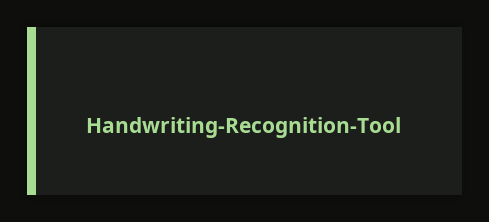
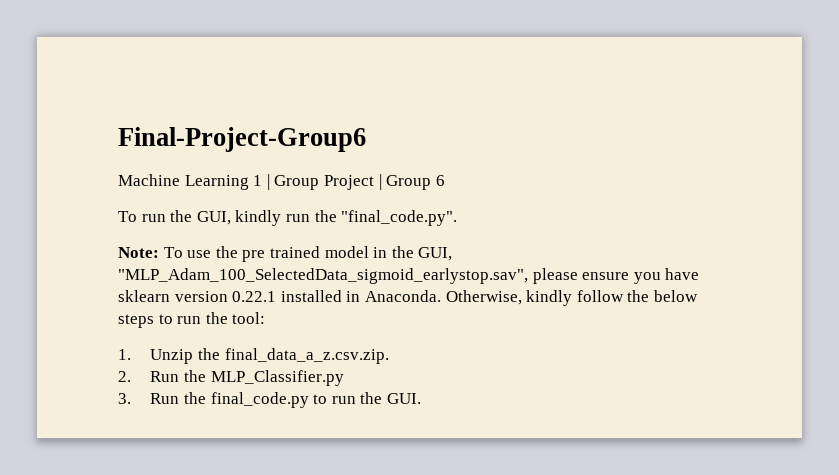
[86,117,401,138] Handwriting-Recognition-Tool -> [118,127,366,152] [118,174,445,190] [118,210,458,226] [118,246,453,262] [118,268,700,284] [118,290,698,306] [118,312,266,328] [118,348,389,364] [118,370,344,386] [118,392,421,408] Final-Project-Group6 // Machine Learning 1 | Group Project | Group 6 // To run the GUI, kindly run the "final_code.py". // Note: To use the pre trained model in the GUI, "MLP_Adam_100_SelectedData_sigmoid_earlystop.sav", please ensure you have sklearn version 0.22.1 installed in Anaconda. Otherwise, kindly follow the below steps to run the tool: // 1. Unzip the final_data_a_z.csv.zip. // 2. Run the MLP_Classifier.py // 3. Run the final_code.py to run the GUI.

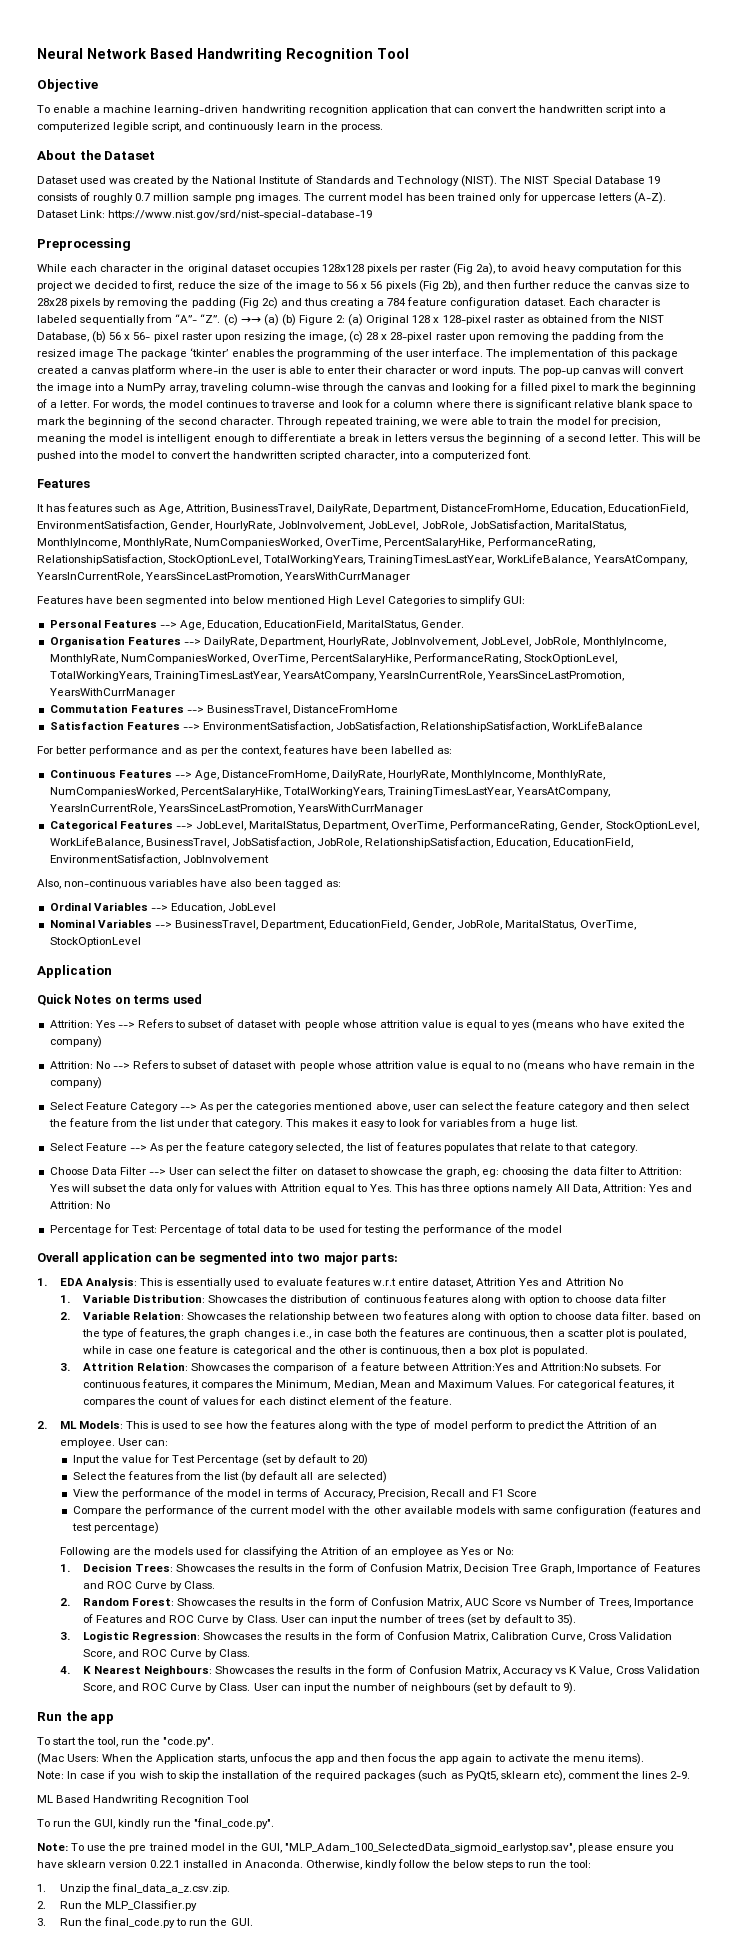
[118,127,366,152] [118,174,445,190] Final-Project-Group6 // Machine Learning 1 | Group Project | Group 6 -> [37,48,409,62] [37,79,98,92] [37,105,666,115] [37,122,383,132] [37,150,156,160] [37,175,660,187] [37,192,666,204] [37,210,373,220] [37,238,131,251] [37,263,681,275] [37,280,689,292] [37,297,660,309] [37,314,665,326] [37,331,665,343] [37,348,678,359] [37,365,685,376] [36,382,697,393] [37,399,693,410] [37,416,660,427] [37,433,702,444] [37,450,532,461] [37,479,90,488] [37,503,689,514] [37,520,626,531] [37,537,595,548] [37,554,687,565] [37,572,411,582] [37,595,526,606] [49,620,465,630] [49,636,666,647] [49,653,618,664] [49,671,625,681] [49,688,175,698] [49,704,399,715] [49,721,644,732] [37,745,453,756] [49,769,606,780] [49,787,611,797] [49,804,423,814] [49,820,699,831] [49,837,634,848] [49,854,269,865] [37,879,341,889] [49,902,277,913] [49,919,636,930] [49,937,141,947] [37,965,112,978] [37,994,202,1006] [49,1019,685,1031] [49,1036,102,1048] [49,1060,695,1072] [49,1077,102,1089] [49,1101,690,1112] [48,1118,578,1129] [49,1142,638,1153] [49,1166,682,1177] [49,1183,692,1194] [49,1201,110,1209] [49,1224,563,1235] [37,1252,398,1265] [37,1277,623,1288] [59,1294,667,1305] [59,1311,701,1322] [81,1328,687,1339] [82,1345,588,1356] [59,1362,662,1373] [82,1379,676,1390] [82,1396,453,1407] [37,1420,658,1431] [59,1438,169,1448] [72,1454,368,1466] [72,1471,387,1483] [72,1488,538,1499] [72,1505,702,1517] [71,1522,159,1534] [59,1546,514,1557] [59,1563,700,1574] [82,1581,216,1591] [59,1597,694,1608] [82,1614,576,1626] [59,1631,673,1642] [82,1649,251,1659] [59,1665,700,1676] [82,1682,576,1694] [37,1711,115,1724] [37,1737,214,1747] [37,1753,644,1765] [37,1770,691,1782] [37,1795,250,1805] Neural Network Based Handwriting Recognition Tool // Objective // To enable a machine learning-driven handwriting recognition application that can convert the handwritten script into a computerized legible script, and continuously learn in the process. // About the Dataset // Dataset used was created by the National Institute of Standards and Technology (NIST). The NIST Special Database 19 consists of roughly 0.7 million sample png images. The current model has been trained only for uppercase letters (A-Z). Dataset Link: https://www.nist.gov/srd/nist-special-database-19 // Preprocessing // While each character in the original dataset occupies 128x128 pixels per raster (Fig 2a), to avoid heavy computation for this project we decided to first, reduce the size of the image to 56 x 56 pixels (Fig 2b), and then further reduce the canvas size to 28x28 pixels by removing the padding (Fig 2c) and thus creating a 784 feature configuration dataset. Each character is labeled sequentially from “A”- “Z”. (c) →→ (a) (b) Figure 2: (a) Original 128 x 128-pixel raster as obtained from the NIST Database, (b) 56 x 56- pixel raster upon resizing the image, (c) 28 x 28-pixel raster upon removing the padding from the resized image The package ‘tkinter’ enables the programming of the user interface. The implementation of this package created a canvas platform where-in the user is able to enter their character or word inputs. The pop-up canvas will convert the image into a NumPy array, traveling column-wise through the canvas and looking for a filled pixel to mark the beginning of a letter. For words, the model continues to traverse and look for a column where there is significant relative blank space to mark the beginning of the second character. Through repeated training, we were able to train the model for precision, meaning the model is intelligent enough to differentiate a break in letters versus the beginning of a second letter. This will be pushed into the model to convert the handwritten scripted character, into a computerized font. // Features // It has features such as Age, Attrition, BusinessTravel, DailyRate, Department, DistanceFromHome, Education, EducationField, EnvironmentSatisfaction, Gender, HourlyRate, JobInvolvement, JobLevel, JobRole, JobSatisfaction, MaritalStatus, MonthlyIncome, MonthlyRate, NumCompaniesWorked, OverTime, PercentSalaryHike, PerformanceRating, RelationshipSatisfaction, StockOptionLevel, TotalWorkingYears, TrainingTimesLastYear, WorkLifeBalance, YearsAtCompany, YearsInCurrentRole, YearsSinceLastPromotion, YearsWithCurrManager // Features have been segmented into below mentioned High Level Categories to simplify GUI: // Personal Features --> Age, Education, EducationField, MaritalStatus, Gender. // Organisation Features --> DailyRate, Department, HourlyRate, JobInvolvement, JobLevel, JobRole, MonthlyIncome, MonthlyRate, NumCompaniesWorked, OverTime, PercentSalaryHike, PerformanceRating, StockOptionLevel, TotalWorkingYears, TrainingTimesLastYear, YearsAtCompany, YearsInCurrentRole, YearsSinceLastPromotion, YearsWithCurrManager // Commutation Features --> BusinessTravel, DistanceFromHome // Satisfaction Features --> EnvironmentSatisfaction, JobSatisfaction, RelationshipSatisfaction, WorkLifeBalance // For better performance and as per the context, features have been labelled as: // Continuous Features --> Age, DistanceFromHome, DailyRate, HourlyRate, MonthlyIncome, MonthlyRate, NumCompaniesWorked, PercentSalaryHike, TotalWorkingYears, TrainingTimesLastYear, YearsAtCompany, YearsInCurrentRole, YearsSinceLastPromotion, YearsWithCurrManager // Categorical Features --> JobLevel, MaritalStatus, Department, OverTime, PerformanceRating, Gender, StockOptionLevel, WorkLifeBalance, BusinessTravel, JobSatisfaction, JobRole, RelationshipSatisfaction, Education, EducationField, EnvironmentSatisfaction, JobInvolvement // Also, non-continuous variables have also been tagged as: // Ordinal Variables --> Education, JobLevel // Nominal Variables --> BusinessTravel, Department, EducationField, Gender, JobRole, MaritalStatus, OverTime, StockOptionLevel // Application // Quick Notes on terms used // Attrition: Yes --> Refers to subset of dataset with people whose attrition value is equal to yes (means who have exited the company) // Attrition: No --> Refers to subset of dataset with people whose attrition value is equal to no (means who have remain in the company) // Select Feature Category --> As per the categories mentioned above, user can select the feature category and then select the feature from the list under that category. This makes it easy to look for variables from a huge list. // Select Feature --> As per the feature category selected, the list of features populates that relate to that category. // Choose Data Filter --> User can select the filter on dataset to showcase the graph, eg: choosing the data filter to Attrition: Yes will subset the data only for values with Attrition equal to Yes. This has three options namely All Data, Attrition: Yes and Attrition: No // Percentage for Test: Percentage of total data to be used for testing the performance of the model // Overall application can be segmented into two major parts: // 1. EDA Analysis: This is essentially used to evaluate features w.r.t entire dataset, Attrition Yes and Attrition No // 1. Variable Distribution: Showcases the distribution of continuous features along with option to choose data filter // 2. Variable Relation: Showcases the relationship between two features along with option to choose data filter. based on the type of features, the graph changes i.e., in case both the features are continuous, then a scatter plot is poulated, while in case one feature is categorical and the other is continuous, then a box plot is populated. // 3. Attrition Relation: Showcases the comparison of a feature between Attrition:Yes and Attrition:No subsets. For continuous features, it compares the Minimum, Median, Mean and Maximum Values. For categorical features, it compares the count of values for each distinct element of the feature. // 2. ML Models: This is used to see how the features along with the type of model perform to predict the Attrition of an employee. User can: // Input the value for Test Percentage (set by default to 20) // Select the features from the list (by default all are selected) // View the performance of the model in terms of Accuracy, Precision, Recall and F1 Score // Compare the performance of the current model with the other available models with same configuration (features and test percentage) // Following are the models used for classifying the Atrition of an employee as Yes or No: // 1. Decision Trees: Showcases the results in the form of Confusion Matrix, Decision Tree Graph, Importance of Features and ROC Curve by Class. // 2. Random Forest: Showcases the results in the form of Confusion Matrix, AUC Score vs Number of Trees, Importance of Features and ROC Curve by Class. User can input the number of trees (set by default to 35). // 3. Logistic Regression: Showcases the results in the form of Confusion Matrix, Calibration Curve, Cross Validation Score, and ROC Curve by Class. // 4. K Nearest Neighbours: Showcases the results in the form of Confusion Matrix, Accuracy vs K Value, Cross Validation Score, and ROC Curve by Class. User can input the number of neighbours (set by default to 9). // Run the app // To start the tool, run the "code.py". // (Mac Users: When the Application starts, unfocus the app and then focus the app again to activate the menu items). // Note: In case if you wish to skip the installation of the required packages (such as PyQt5, sklearn etc), comment the lines 2-9. // ML Based Handwriting Recognition Tool

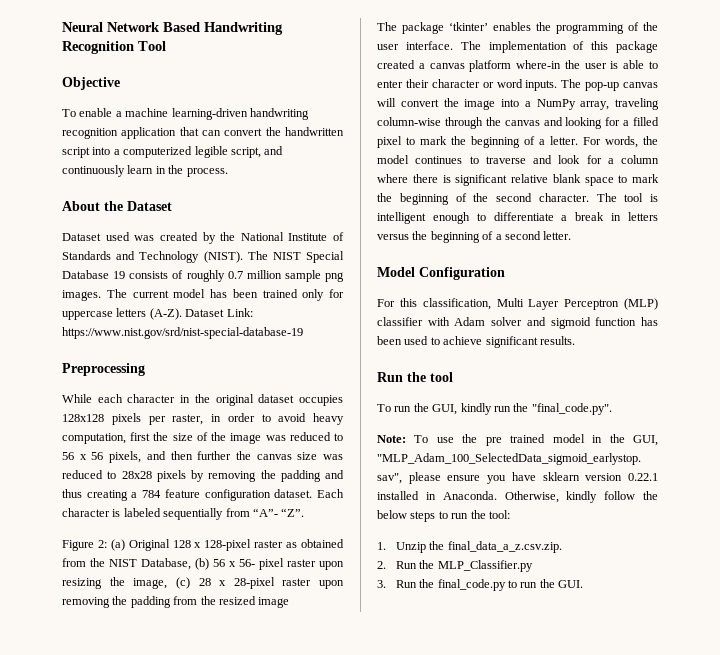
[420,263,681,275] [37,280,216,291] raster (Fig 2a), to avoid heavy computation for this project we decided to first, reduce -> [172,413,344,425] [62,432,151,444] raster, in order to avoid heavy computation, first
(332, 286) none -> [265,432,331,441] was reduced
[385,280,460,292] pixels (Fig 2b), -> [109,451,142,463] pixels,
[553,281,592,289] reduce -> (232, 455) none
(677, 285) none -> [322,454,343,460] [62,470,103,479] was reduced
[238,297,278,309] (Fig 2c) -> (321, 476) none
[223,314,296,326] (c) →→ (a) (b) -> (305, 512) //
(115, 354) none -> (290, 602) //
[276,416,660,427] [37,434,144,444] Through repeated training, we were able to train the model for precision, meaning the model -> [596,193,644,202] The tool
[641,434,702,442] [37,450,532,461] [37,479,90,488] [37,503,689,514] [37,520,626,531] [37,537,595,548] [37,554,687,565] [37,572,411,582] [37,595,526,606] [49,620,465,630] [49,636,666,647] [49,653,618,664] [49,671,625,681] [49,688,175,698] [49,704,399,715] [49,721,644,732] [37,745,453,756] [49,769,606,780] [49,787,611,797] [49,804,423,814] [49,820,699,831] [49,837,634,848] [49,854,269,865] [37,879,341,889] [49,902,277,913] [49,919,636,930] [49,937,141,947] [37,965,112,978] [37,994,202,1006] [49,1019,685,1031] [49,1036,102,1048] [49,1060,695,1072] [49,1077,102,1089] [49,1101,690,1112] [48,1118,578,1129] [49,1142,638,1153] [49,1166,682,1177] [49,1183,692,1194] [49,1201,110,1209] [49,1224,563,1235] [37,1252,398,1265] [37,1277,623,1288] [59,1294,667,1305] [59,1311,701,1322] [81,1328,687,1339] [82,1345,588,1356] [59,1362,662,1373] [82,1379,676,1390] [82,1396,453,1407] [37,1420,658,1431] [59,1438,169,1448] [72,1454,368,1466] [72,1471,387,1483] [72,1488,538,1499] [72,1505,702,1517] [71,1522,159,1534] [59,1546,514,1557] [59,1563,700,1574] [82,1581,216,1591] [59,1597,694,1608] [82,1614,576,1626] [59,1631,673,1642] [82,1649,251,1659] [59,1665,700,1676] [82,1682,576,1694] [37,1711,115,1724] [37,1737,214,1747] [37,1753,644,1765] [37,1770,691,1782] [37,1795,250,1805] This will be pushed into the model to convert the handwritten scripted character, into a computerized font. // Features // It has features such as Age, Attrition, BusinessTravel, DailyRate, Department, DistanceFromHome, Education, EducationField, EnvironmentSatisfaction, Gender, HourlyRate, JobInvolvement, JobLevel, JobRole, JobSatisfaction, MaritalStatus, MonthlyIncome, MonthlyRate, NumCompaniesWorked, OverTime, PercentSalaryHike, PerformanceRating, RelationshipSatisfaction, StockOptionLevel, TotalWorkingYears, TrainingTimesLastYear, WorkLifeBalance, YearsAtCompany, YearsInCurrentRole, YearsSinceLastPromotion, YearsWithCurrManager // Features have been segmented into below mentioned High Level Categories to simplify GUI: // Personal Features --> Age, Education, EducationField, MaritalStatus, Gender. // Organisation Features --> DailyRate, Department, HourlyRate, JobInvolvement, JobLevel, JobRole, MonthlyIncome, MonthlyRate, NumCompaniesWorked, OverTime, PercentSalaryHike, PerformanceRating, StockOptionLevel, TotalWorkingYears, TrainingTimesLastYear, YearsAtCompany, YearsInCurrentRole, YearsSinceLastPromotion, YearsWithCurrManager // Commutation Features --> BusinessTravel, DistanceFromHome // Satisfaction Features --> EnvironmentSatisfaction, JobSatisfaction, RelationshipSatisfaction, WorkLifeBalance // For better performance and as per the context, features have been labelled as: // Continuous Features --> Age, DistanceFromHome, DailyRate, HourlyRate, MonthlyIncome, MonthlyRate, NumCompaniesWorked, PercentSalaryHike, TotalWorkingYears, TrainingTimesLastYear, YearsAtCompany, YearsInCurrentRole, YearsSinceLastPromotion, YearsWithCurrManager // Categorical Features --> JobLevel, MaritalStatus, Department, OverTime, PerformanceRating, Gender, StockOptionLevel, WorkLifeBalance, BusinessTravel, JobSatisfaction, JobRole, RelationshipSatisfaction, Education, EducationField, EnvironmentSatisfaction, JobInvolvement // Also, non-continuous variables have also been tagged as: // Ordinal Variables --> Education, JobLevel // Nominal Variables --> BusinessTravel, Department, EducationField, Gender, JobRole, MaritalStatus, OverTime, StockOptionLevel // Application // Quick Notes on terms used // Attrition: Yes --> Refers to subset of dataset with people whose attrition value is equal to yes (means who have exited the company) // Attrition: No --> Refers to subset of dataset with people whose attrition value is equal to no (means who have remain in the company) // Select Feature Category --> As per the categories mentioned above, user can select the feature category and then select the feature from the list under that category. This makes it easy to look for variables from a huge list. // Select Feature --> As per the feature category selected, the list of features populates that relate to that category. // Choose Data Filter --> User can select the filter on dataset to showcase the graph, eg: choosing the data filter to Attrition: Yes will subset the data only for values with Attrition equal to Yes. This has three options namely All Data, Attrition: Yes and Attrition: No // Percentage for Test: Percentage of total data to be used for testing the performance of the model // Overall application can be segmented into two major parts: // 1. EDA Analysis: This is essentially used to evaluate features w.r.t entire dataset, Attrition Yes and Attrition No // 1. Variable Distribution: Showcases the distribution of continuous features along with option to choose data filter // 2. Variable Relation: Showcases the relationship between two features along with option to choose data filter. based on the type of features, the graph changes i.e., in case both the features are continuous, then a scatter plot is poulated, while in case one feature is categorical and the other is continuous, then a box plot is populated. // 3. Attrition Relation: Showcases the comparison of a feature between Attrition:Yes and Attrition:No subsets. For continuous features, it compares the Minimum, Median, Mean and Maximum Values. For categorical features, it compares the count of values for each distinct element of the feature. // 2. ML Models: This is used to see how the features along with the type of model perform to predict the Attrition of an employee. User can: // Input the value for Test Percentage (set by default to 20) // Select the features from the list (by default all are selected) // View the performance of the model in terms of Accuracy, Precision, Recall and F1 Score // Compare the performance of the current model with the other available models with same configuration (features and test percentage) // Following are the models used for classifying the Atrition of an employee as Yes or No: // 1. Decision Trees: Showcases the results in the form of Confusion Matrix, Decision Tree Graph, Importance of Features and ROC Curve by Class. // 2. Random Forest: Showcases the results in the form of Confusion Matrix, AUC Score vs Number of Trees, Importance of Features and ROC Curve by Class. User can input the number of trees (set by default to 35). // 3. Logistic Regression: Showcases the results in the form of Confusion Matrix, Calibration Curve, Cross Validation Score, and ROC Curve by Class. // 4. K Nearest Neighbours: Showcases the results in the form of Confusion Matrix, Accuracy vs K Value, Cross Validation Score, and ROC Curve by Class. User can input the number of neighbours (set by default to 9). // Run the app // To start the tool, run the "code.py". // (Mac Users: When the Application starts, unfocus the app and then focus the app again to activate the menu items). // Note: In case if you wish to skip the installation of the required packages (such as PyQt5, sklearn etc), comment the lines 2-9. // ML Based Handwriting Recognition Tool -> [377,267,505,280] [377,298,658,310] [377,317,658,329] [377,336,575,348] [377,372,453,382] // Model Configuration // For this classification, Multi Layer Perceptron (MLP) classifier with Adam solver and sigmoid function has been used to achieve significant results. // Run the tool

